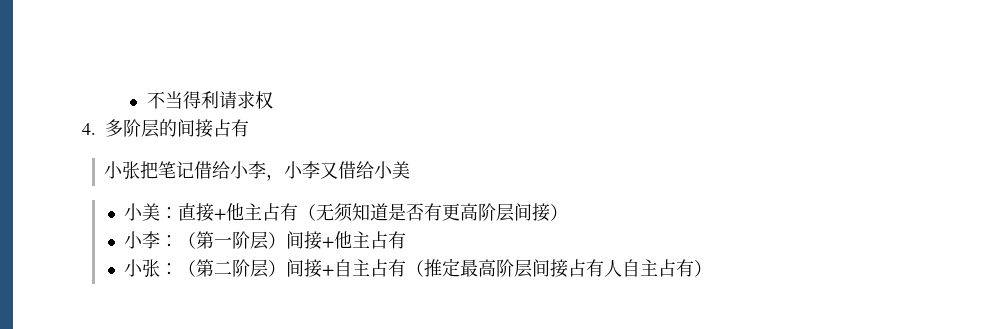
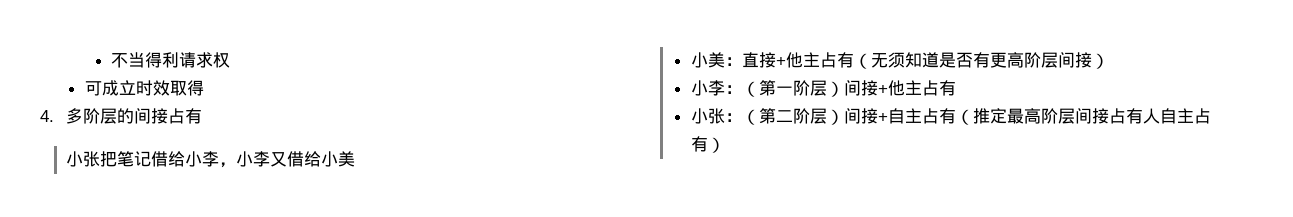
(273, 100) none -> [84,80,204,96] // 可成立时效取得

